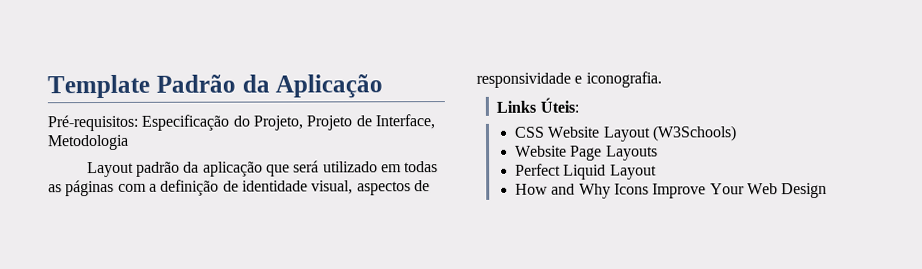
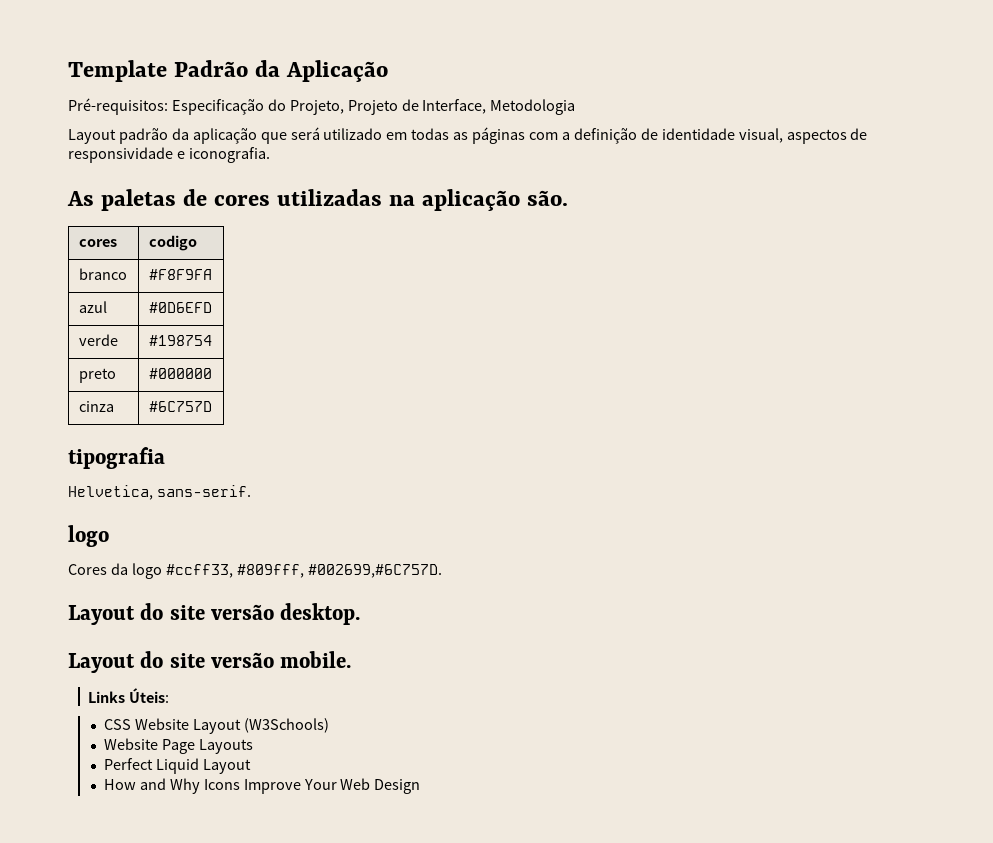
(662, 79) none -> [67,189,569,211] [78,239,117,247] [148,235,197,251] [78,268,127,280] [148,269,212,280] [78,301,107,313] [148,302,212,313] [78,334,118,346] [148,335,212,346] [78,368,116,383] [148,368,212,379] [78,401,114,412] [148,401,212,412] [68,447,165,469] [68,485,251,500] [68,525,109,547] [68,563,442,579] [68,603,361,625] [68,651,352,673] // As paletas de cores utilizadas na aplicação são. // cores | codigo // branco | #F8F9FA // azul | #0D6EFD // verde | #198754 // preto | #000000 // cinza | #6C757D // tipografia // Helvetica, sans-serif. // logo // Cores da logo #ccff33, #809fff, #002699,#6C757D. // Layout do site versão desktop. // Layout do site versão mobile.

